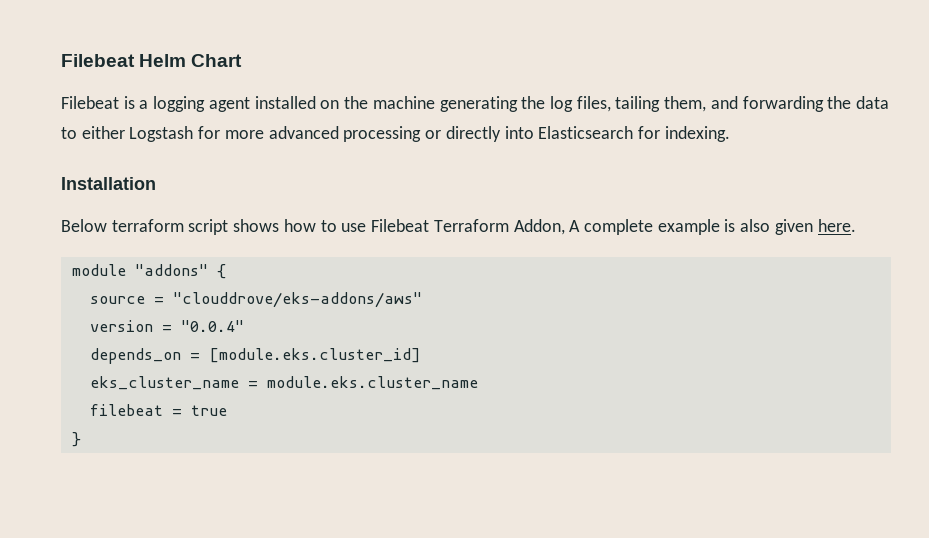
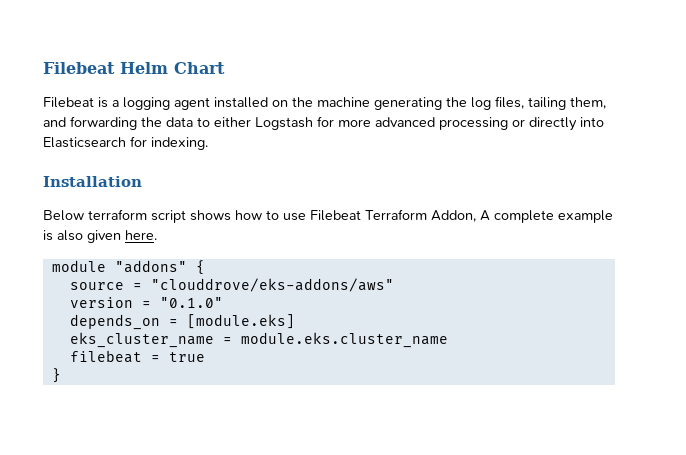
[180,320,244,332] "0.0.4" -> [159,297,223,308] "0.1.0"
[208,348,421,363] [module.eks.cluster_id] -> [186,314,295,329] [module.eks]

